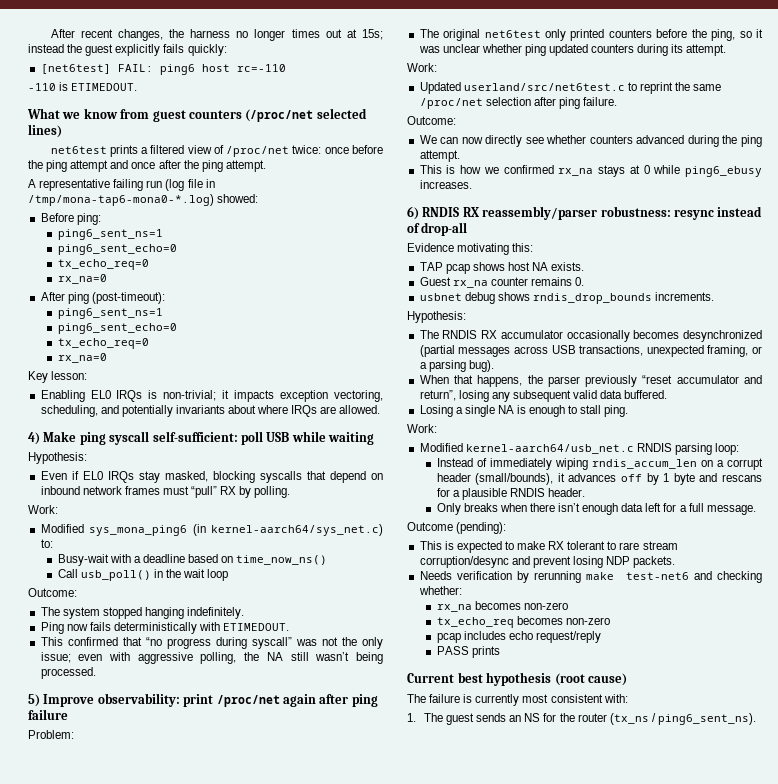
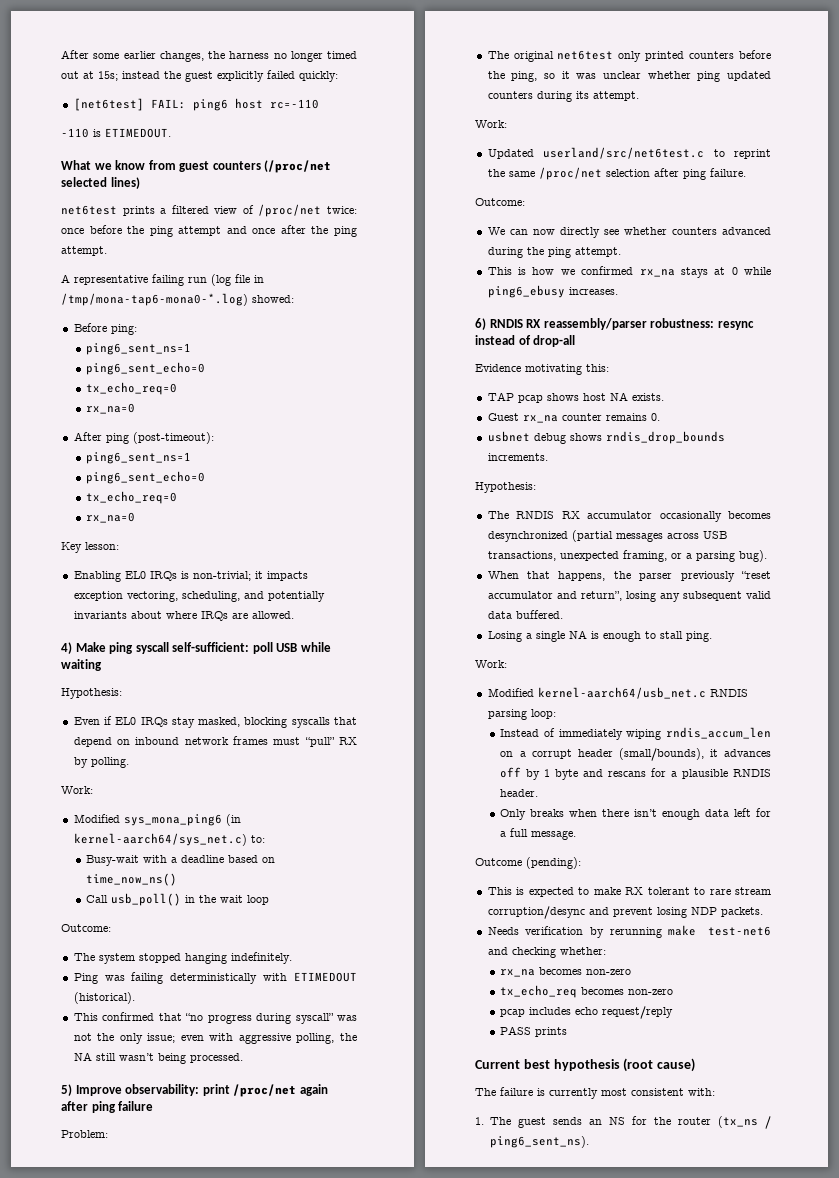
[50,29,113,38] After recent -> [61,50,156,59] After some earlier
[291,29,320,38] times -> [327,51,357,59] timed
[163,44,185,53] fails -> [267,70,295,79] failed
[66,622,290,634] now fails deterministically with ETIMEDOUT. -> [104,972,357,984] [73,992,135,1004] was failing deterministically with ETIMEDOUT (historical).

